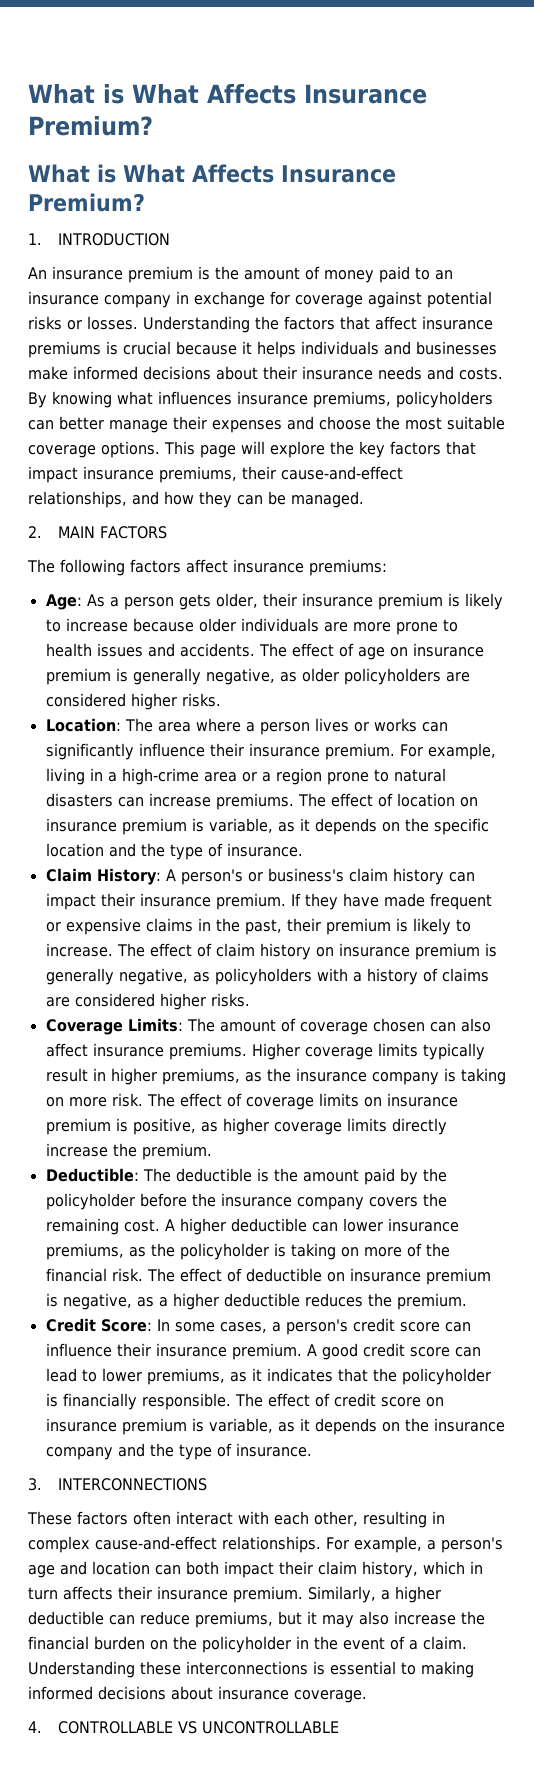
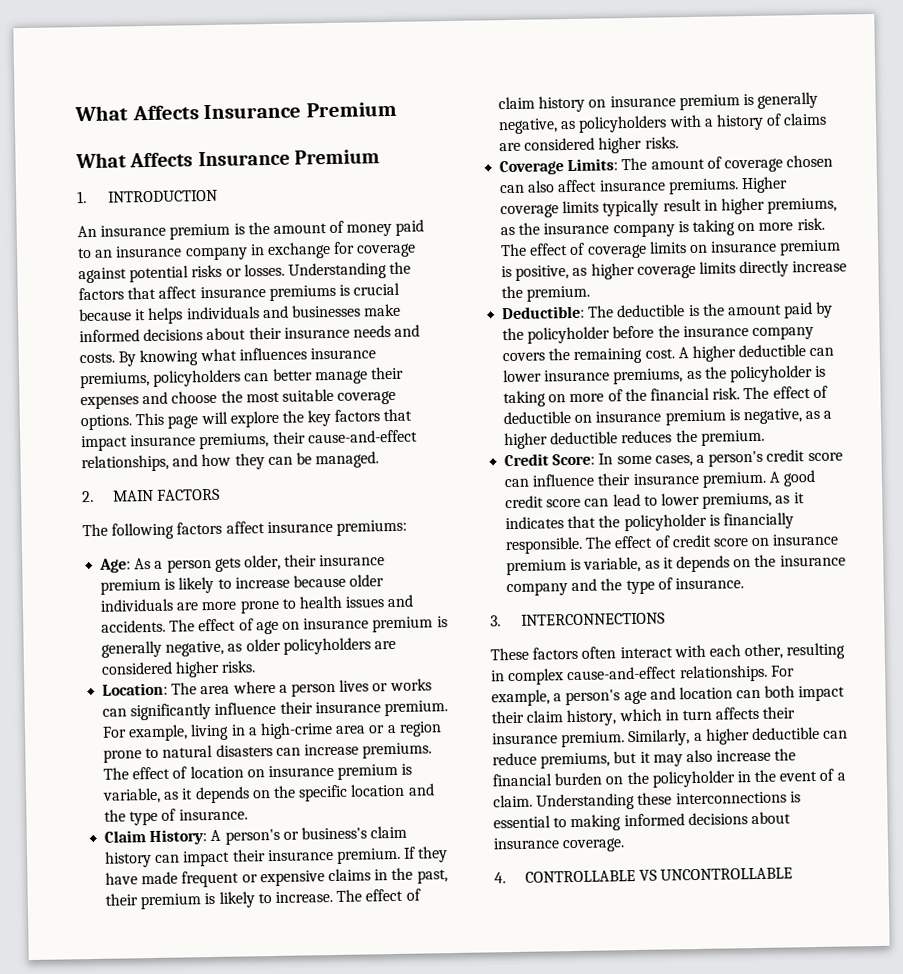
[28,84,427,104] [28,116,153,136] [28,164,396,183] [28,193,145,212] What is What Affects Insurance Premium? // What is What Affects Insurance Premium? -> [74,101,398,122] [75,149,380,169] What Affects Insurance Premium // What Affects Insurance Premium

